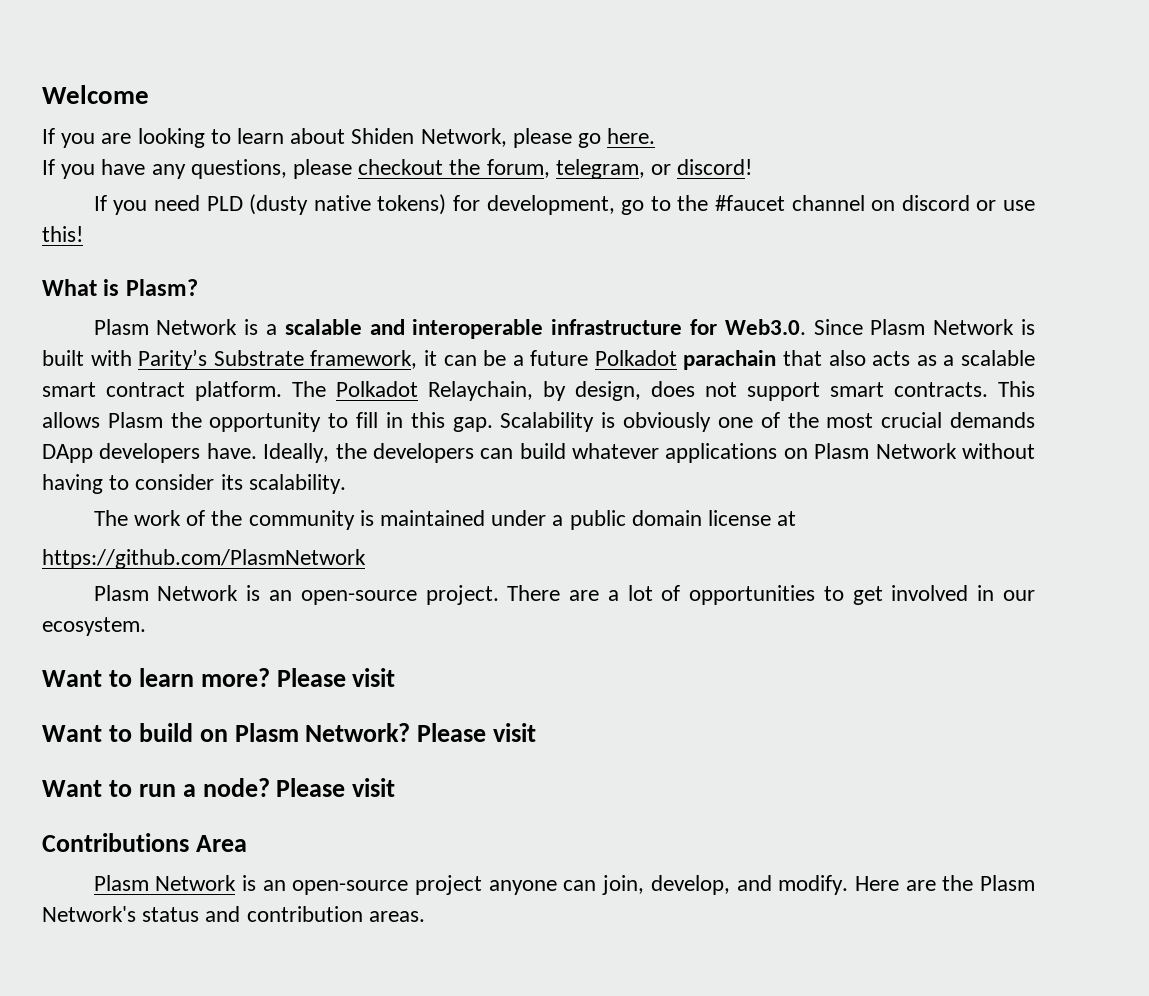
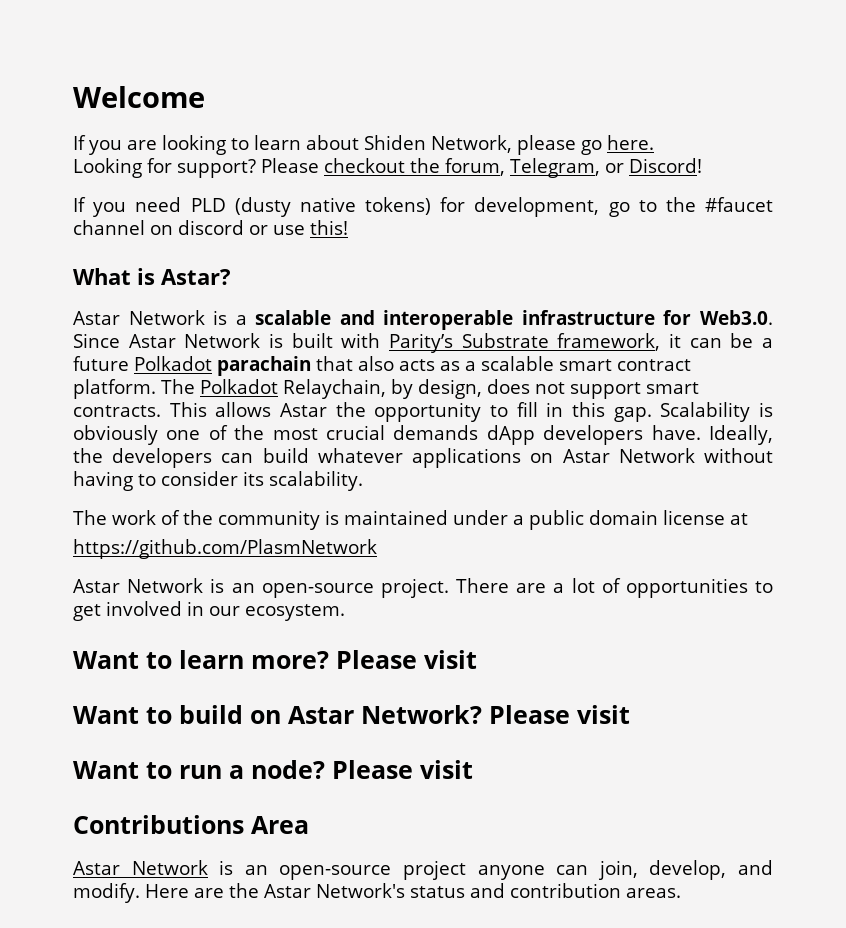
[42,159,753,179] If you have any questions, please checkout the forum, telegram, or discord! -> [73,158,702,178] Looking for support? Please checkout the forum, Telegram, or Discord!
[125,279,198,296] [93,319,149,335] Plasm? // Plasm -> [161,269,231,285] [73,311,120,325] Astar? // Astar
[870,319,926,335] Plasm -> [128,334,176,348] Astar
[107,412,163,428] Plasm -> [280,403,327,417] Astar
[42,444,93,463] DApp -> [486,425,535,445] dApp
[814,443,870,459] Plasm -> [562,449,610,463] Astar
[93,585,149,601] Plasm -> [73,579,120,593] Astar
[234,723,299,742] Plasm -> [288,706,354,724] Astar
[93,875,149,891] Plasm -> [73,861,120,875] Astar
[980,875,1036,891] Plasm -> [263,884,311,898] Astar

